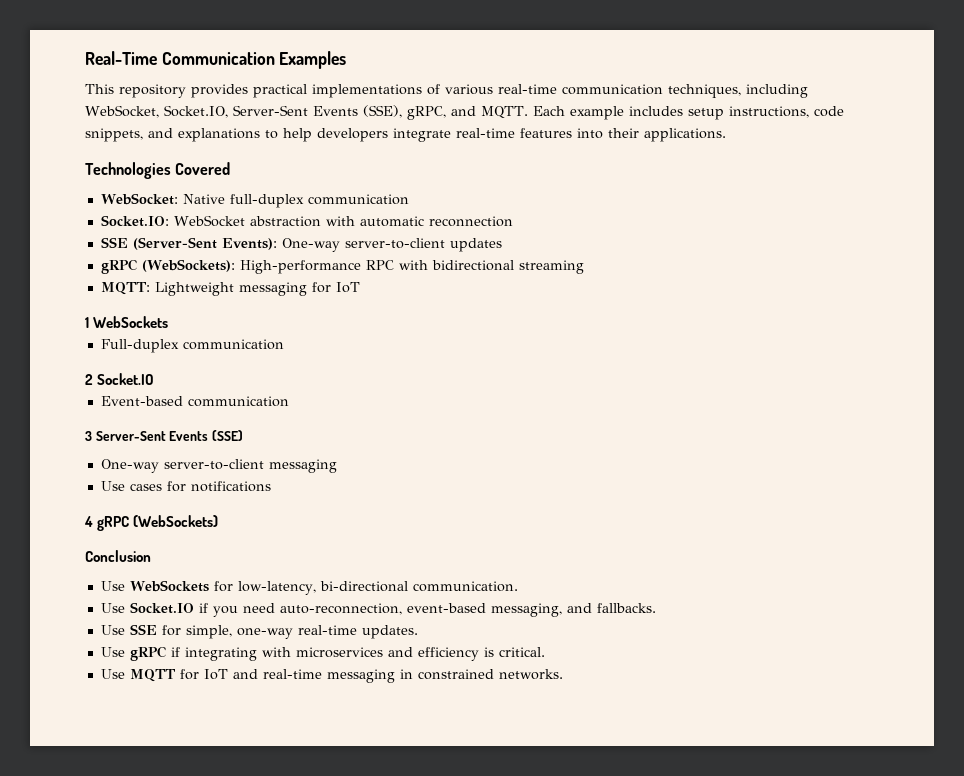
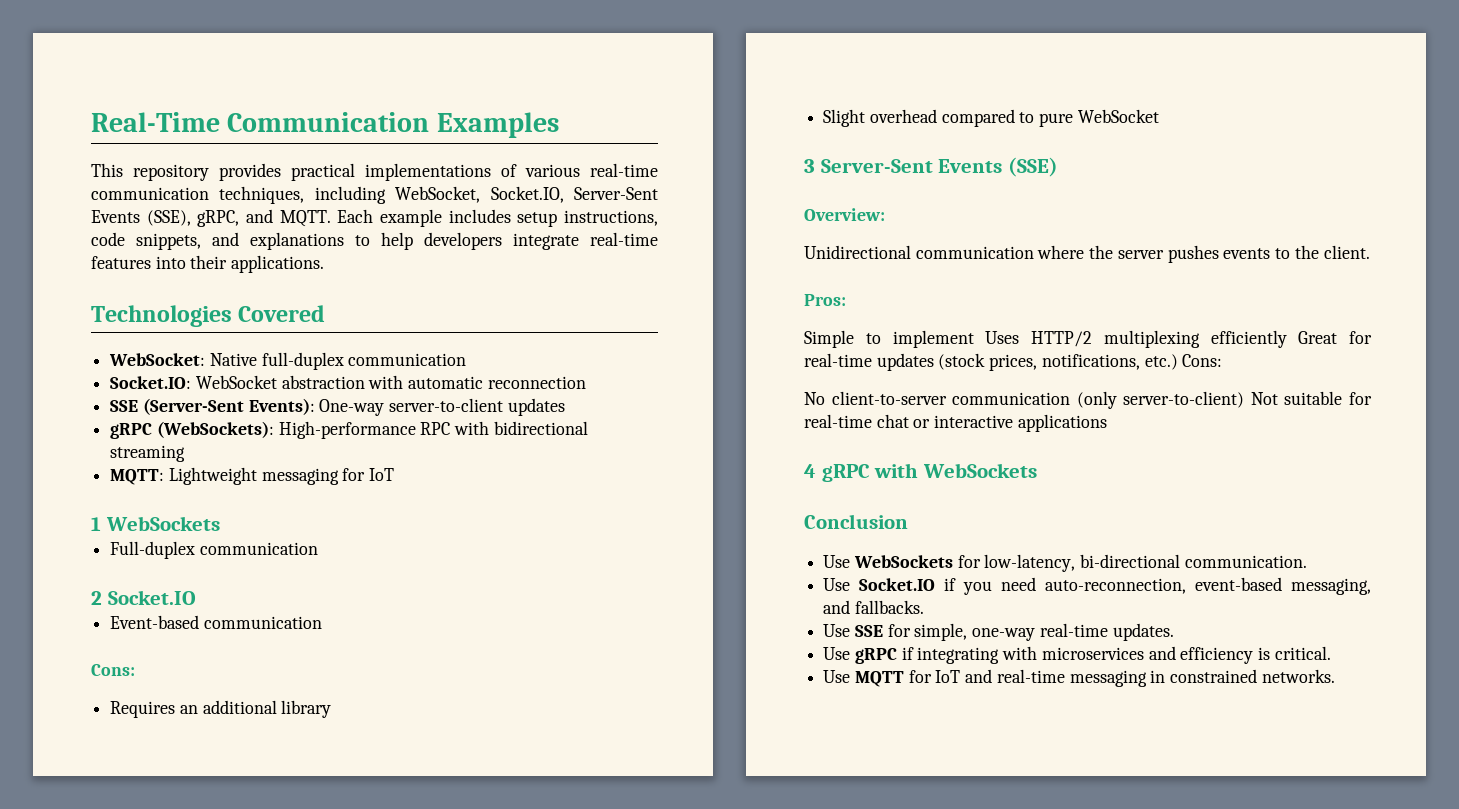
[85,430,243,441] [100,459,337,473] [100,481,271,492] 3 Server-Sent Events (SSE) // One-way server-to-client messaging // Use cases for notifications -> [91,664,135,676] [110,700,332,718] [823,109,1159,127] [804,157,1058,177] [804,208,885,221] [804,245,1370,263] [804,294,846,306] [804,330,1372,348] [804,353,1223,371] [804,391,1372,409] [804,414,1107,432] Cons: // Requires an additional library // Slight overhead compared to pure WebSocket // 3 Server-Sent Events (SSE) // Overview: // Unidirectional communication where the server pushes events to the client. // Pros: // Simple to implement Uses HTTP/2 multiplexing efficiently Great for real-time updates (stock prices, notifications, etc.) Cons: // No client-to-server communication (only server-to-client) Not suitable for real-time chat or interactive applications
[133,515,219,527] (WebSockets) -> [874,463,1037,478] with WebSockets

